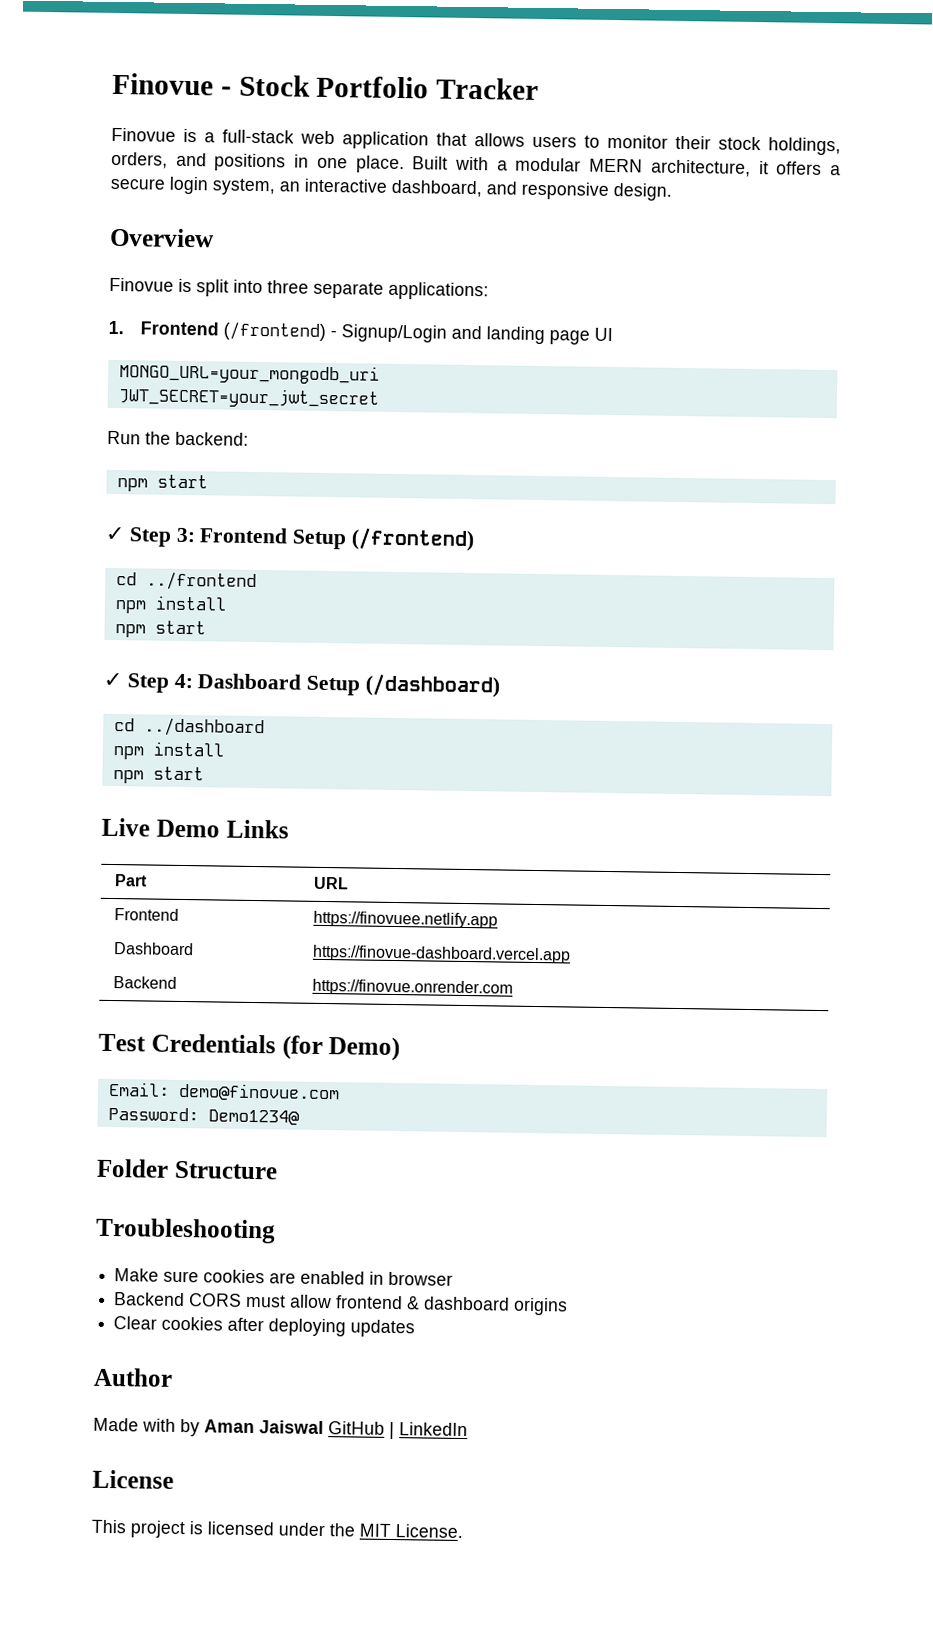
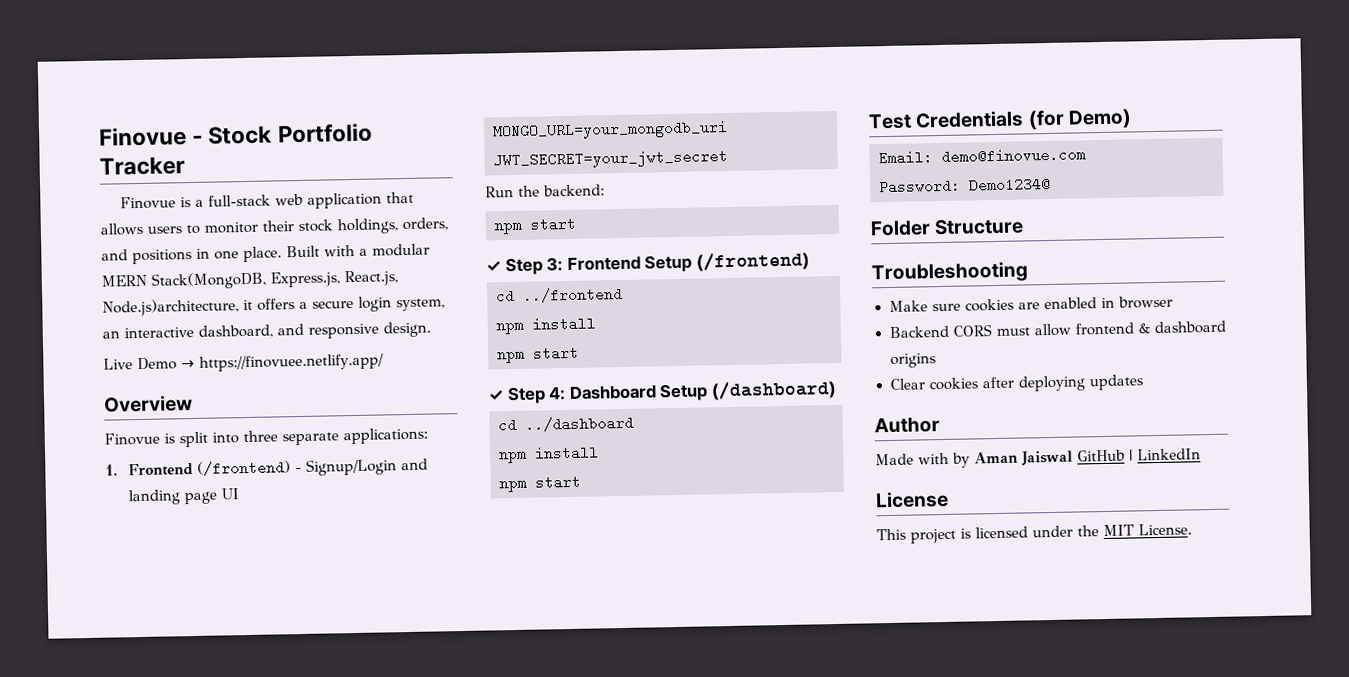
[650,159,751,177] architecture, -> [151,270,398,290] [102,298,239,317] Stack(MongoDB, Express.js, React.js, Node.js)architecture,
(672, 192) none -> [103,353,384,372] // Live Demo → https://finovuee.netlify.app/
[101,817,289,839] [113,874,148,887] [312,876,349,890] [113,908,179,921] [312,910,498,929] [112,942,194,956] [311,944,571,964] [112,976,177,989] [311,978,513,997] // Live Demo Links // Part | URL // Frontend | https://finovuee.netlify.app // Dashboard | https://finovue-dashboard.vercel.app // Backend | https://finovue.onrender.com -> (581, 482) none

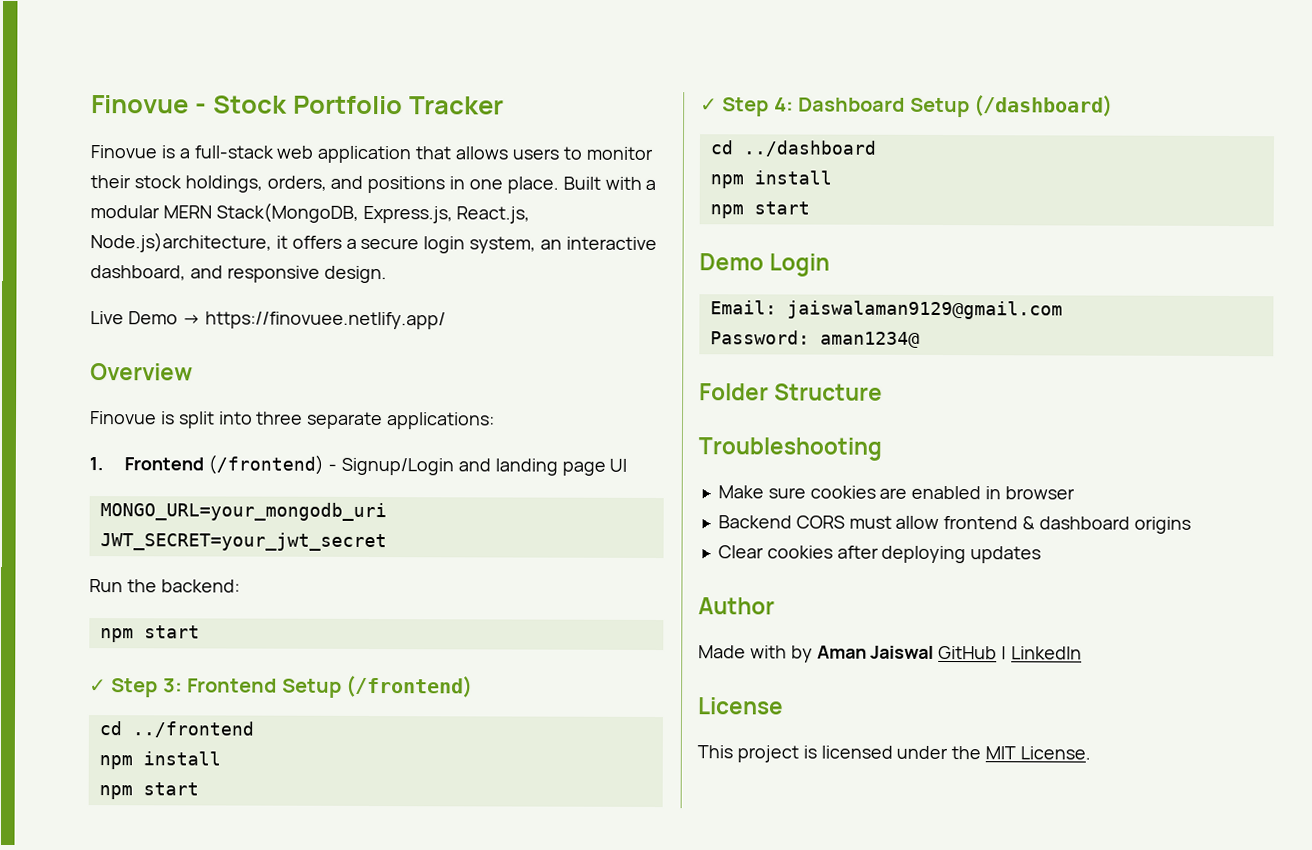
[868,108,1132,130] Test Credentials (for Demo) -> [699,253,831,277] Demo Login
[941,147,1086,164] demo@finovue.com -> [786,300,1063,320] jaiswalaman9129@gmail.com
[969,176,1051,193] Demo1234@ -> [819,331,920,348] aman1234@

